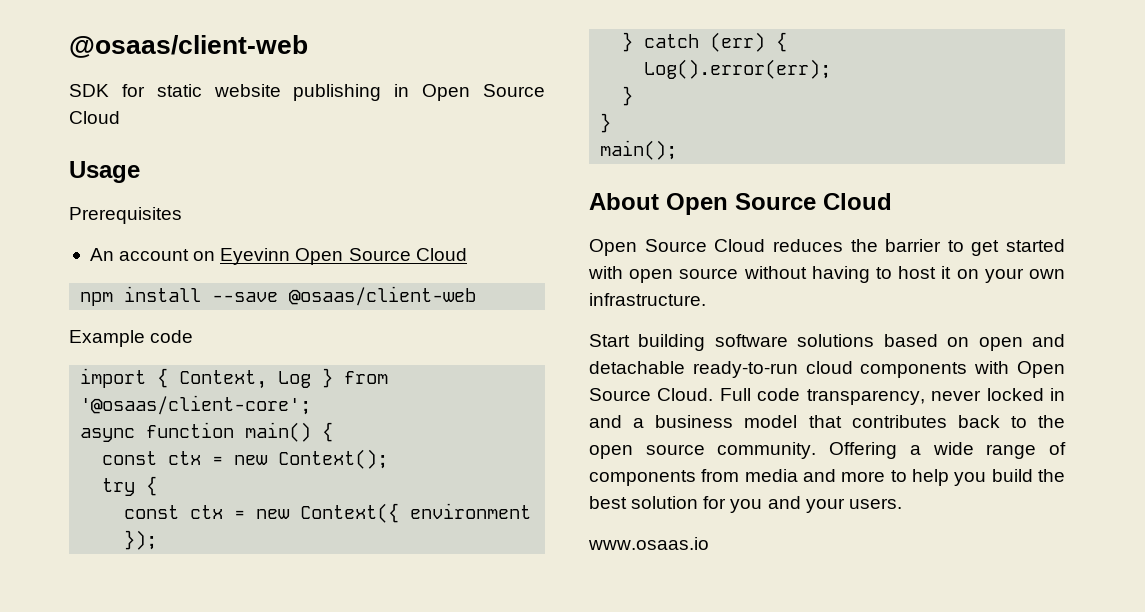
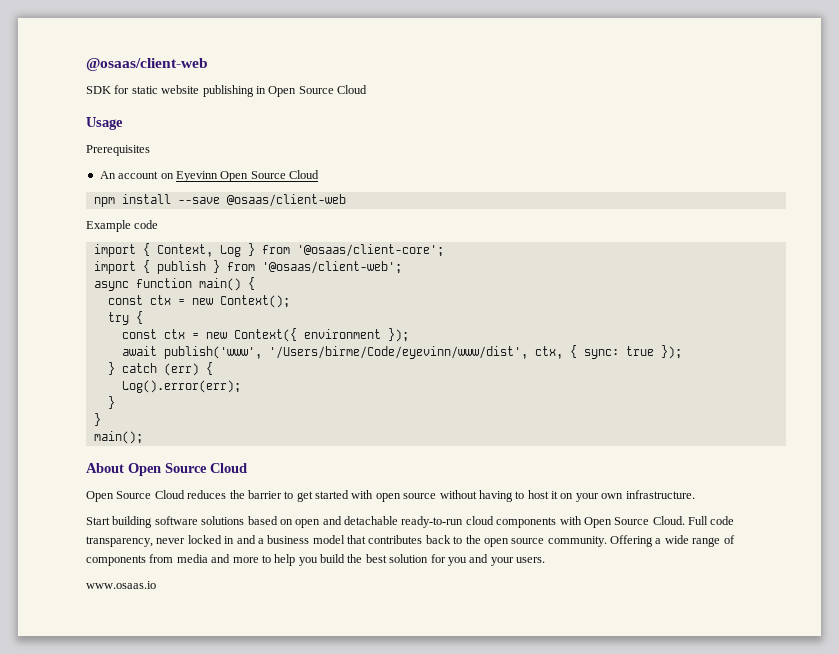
(312, 405) none -> [93,260,402,274] // import { publish } from '@osaas/client-web';
(158, 540) none -> [121,345,682,359] // await publish('www', '/Users/birme/Code/eyevinn/www/dist', ctx, { sync: true });

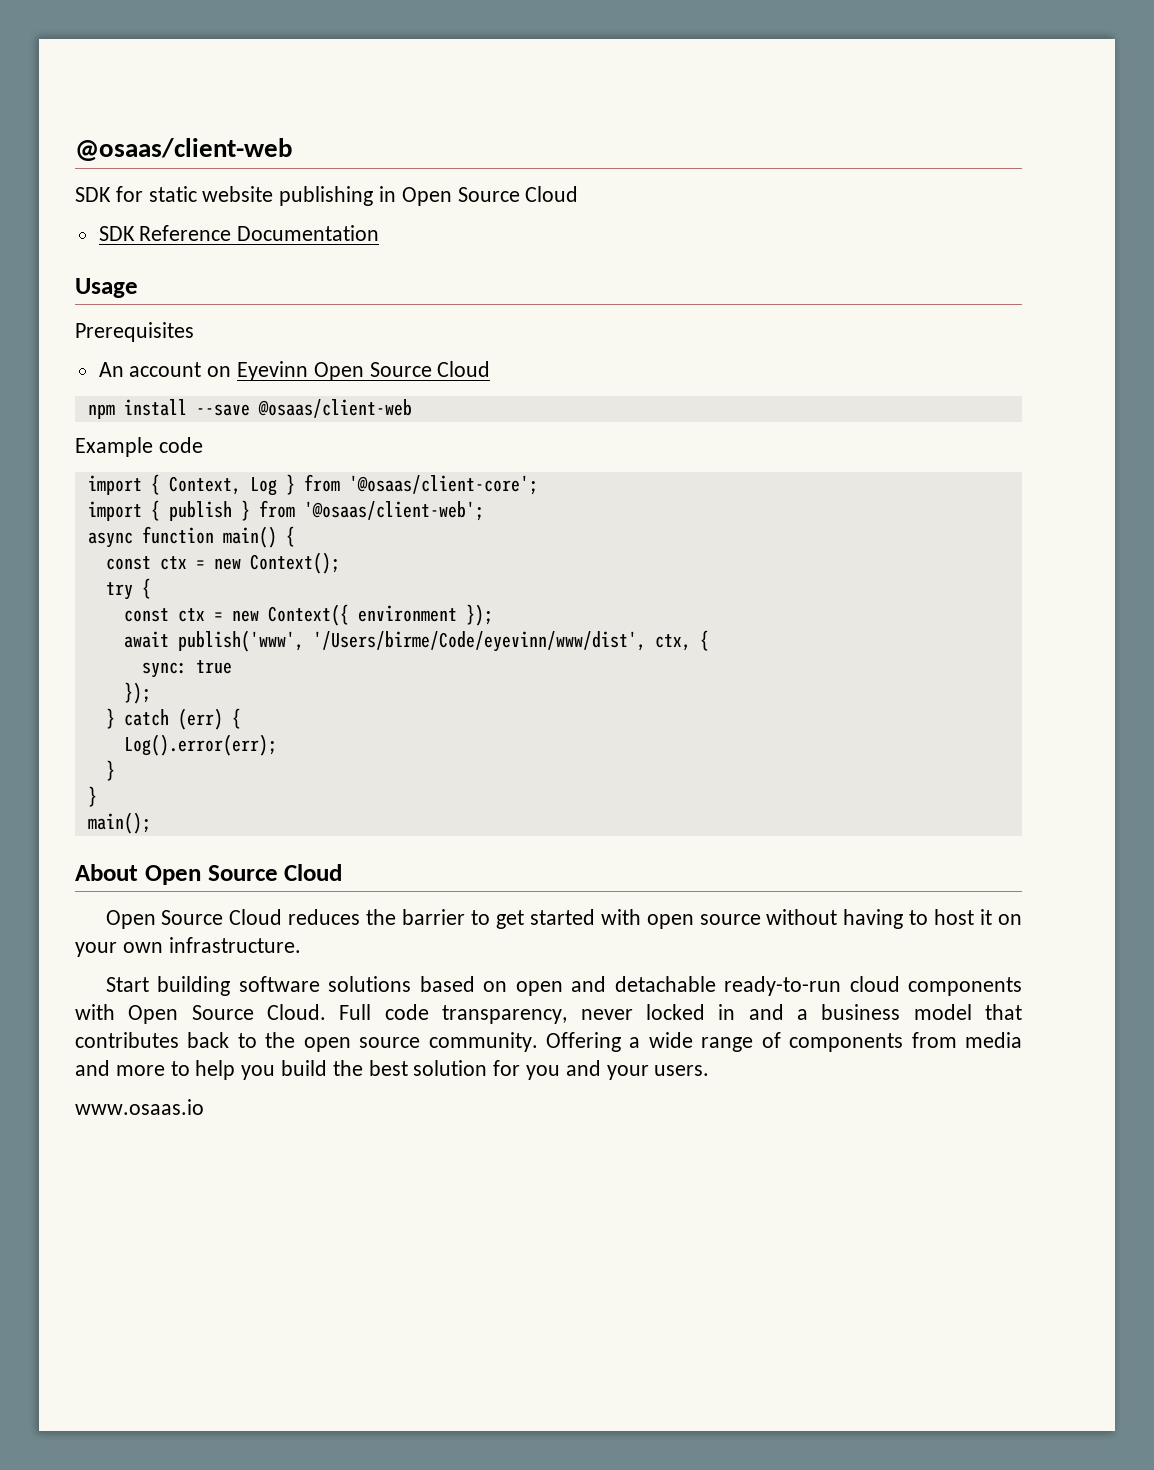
(367, 89) none -> [98,225,380,241] // SDK Reference Documentation
(577, 351) none -> (709, 640) //
(654, 351) none -> (232, 667) //

